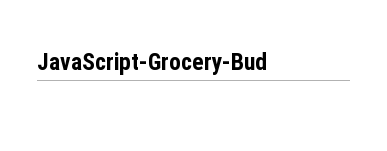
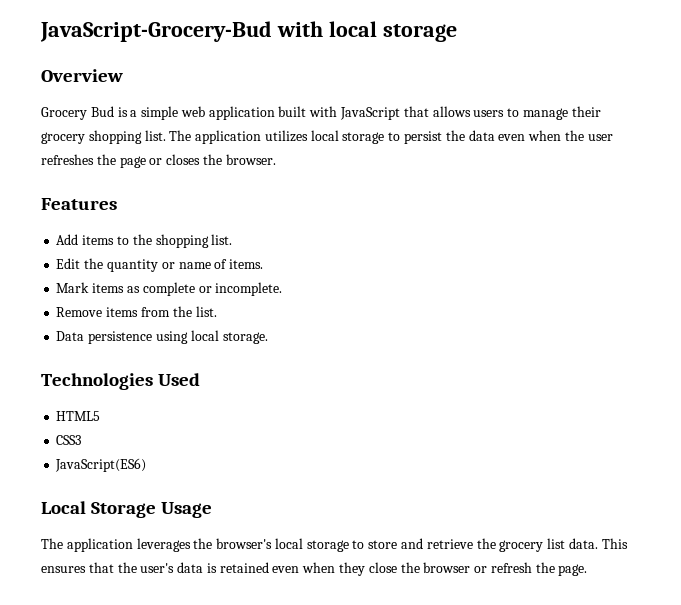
(267, 63) none -> [276,21,457,42] [41,69,123,82] [41,106,601,120] [41,130,613,144] [41,154,276,168] [41,198,117,210] [56,234,233,248] [56,258,264,272] [56,282,283,296] [56,306,217,317] [56,330,268,344] [41,373,201,390] [56,411,101,421] [56,435,82,445] [55,458,147,472] [41,501,213,518] [41,538,628,552] [41,562,588,576] with local storage // Overview // Grocery Bud is a simple web application built with JavaScript that allows users to manage their grocery shopping list. The application utilizes local storage to persist the data even when the user refreshes the page or closes the browser. // Features // Add items to the shopping list. // Edit the quantity or name of items. // Mark items as complete or incomplete. // Remove items from the list. // Data persistence using local storage. // Technologies Used // HTML5 // CSS3 // JavaScript(ES6) // Local Storage Usage // The application leverages the browser's local storage to store and retrieve the grocery list data. This ensures that the user's data is retained even when they close the browser or refresh the page.

